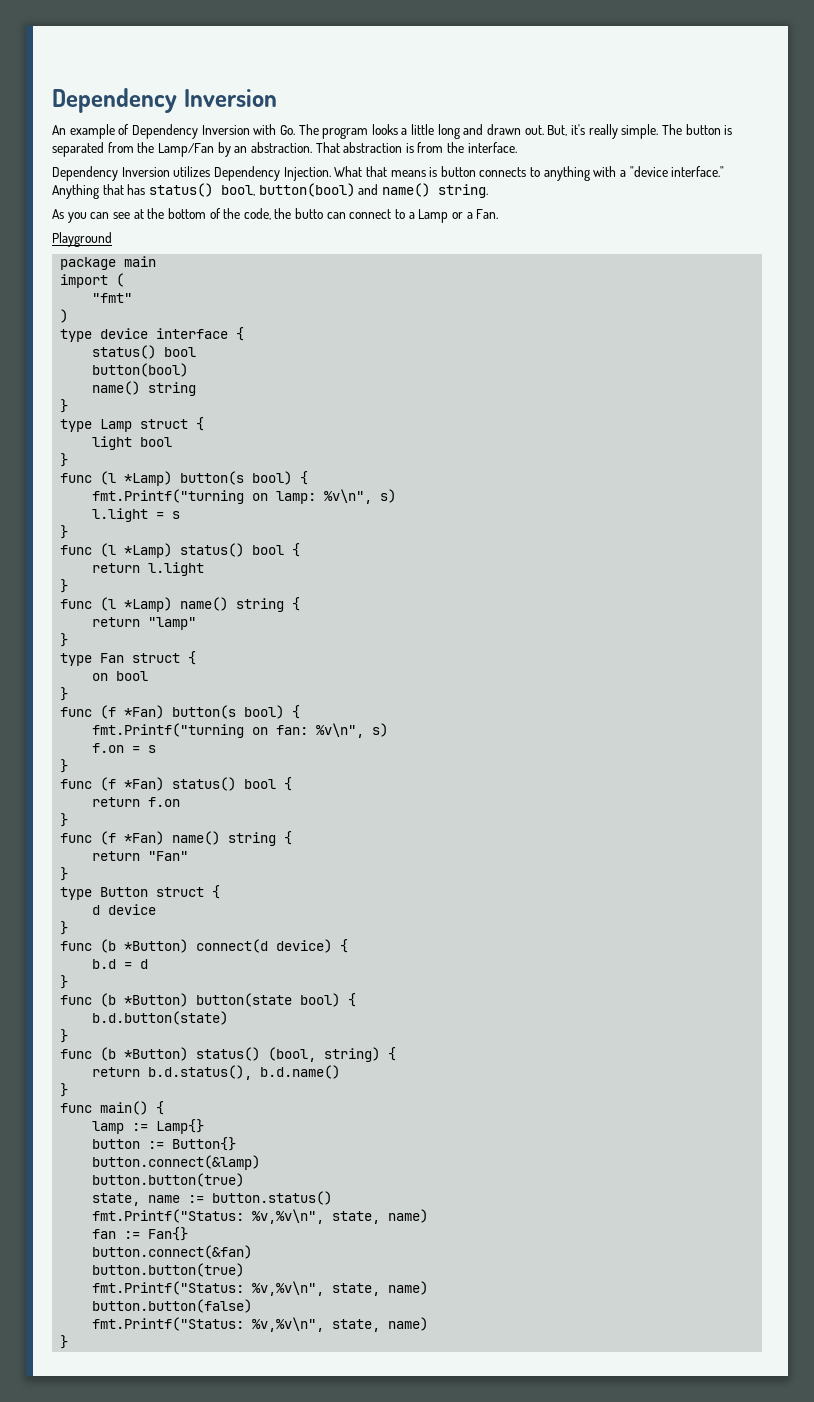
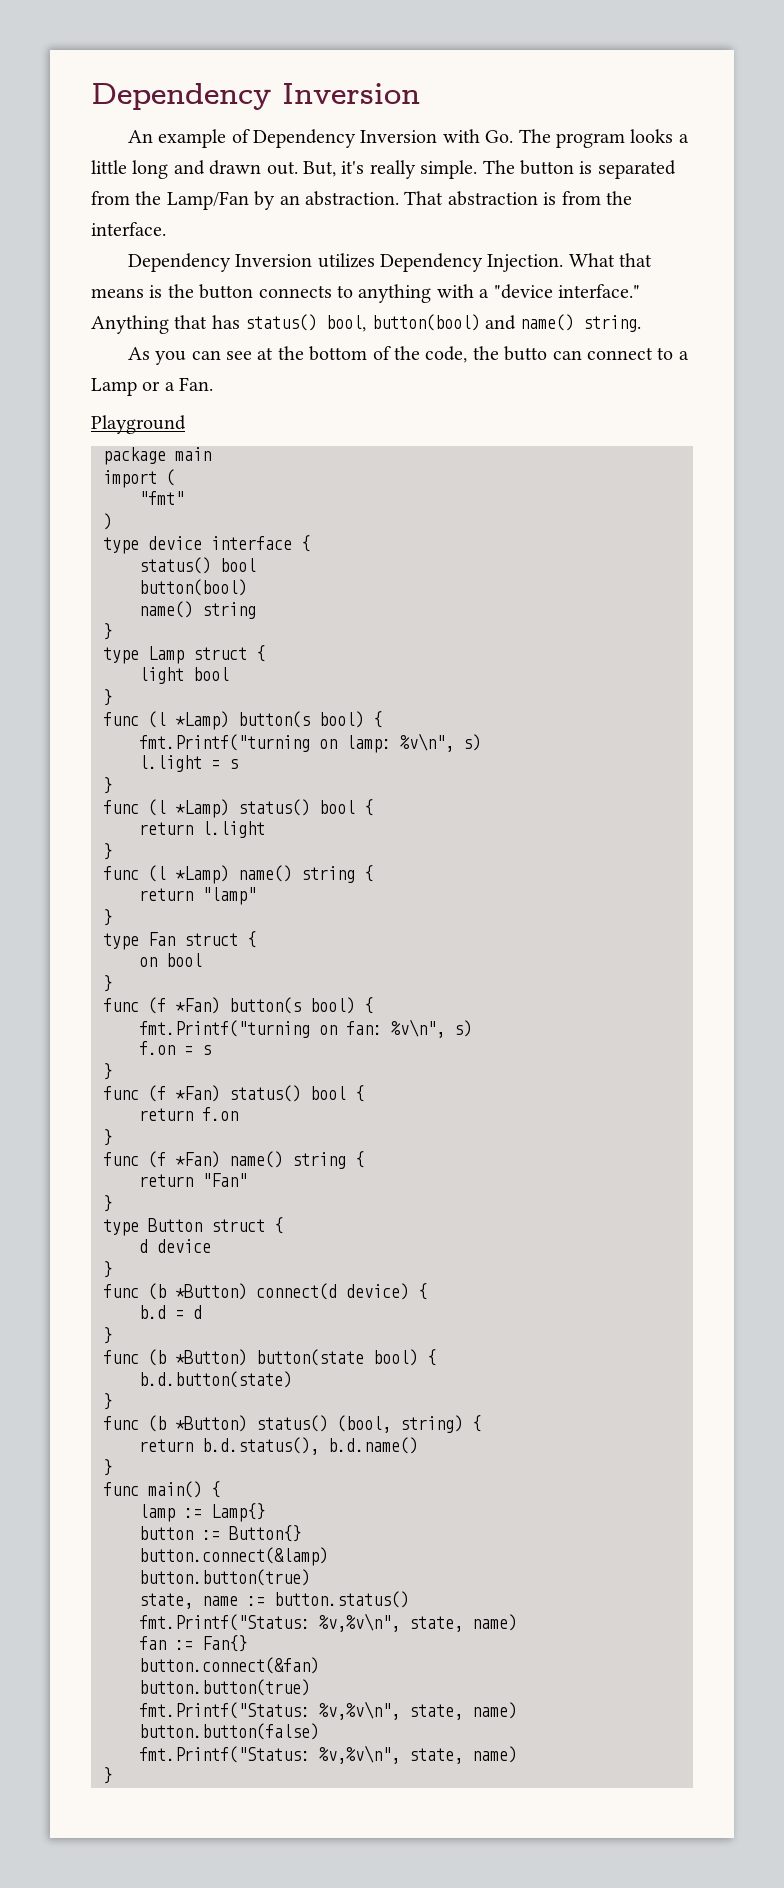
(438, 172) none -> [167,284,194,298] the

